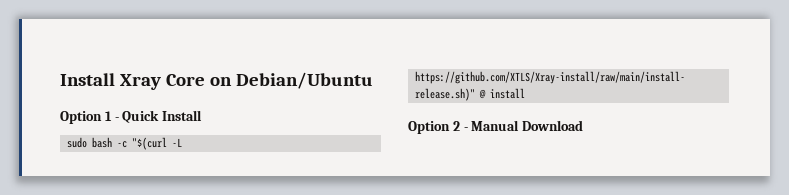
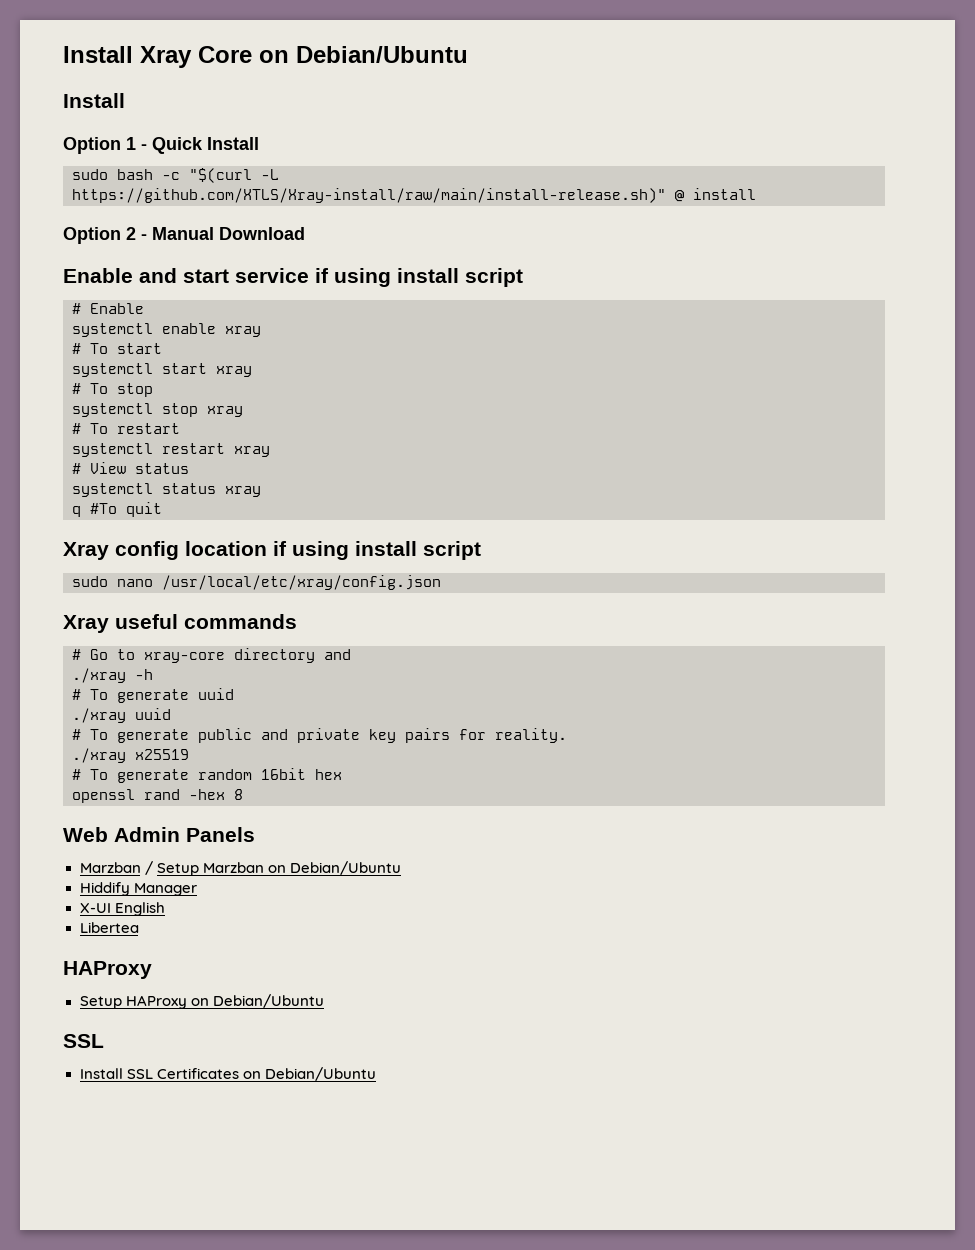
(373, 80) none -> [63,93,125,108] // Install
(584, 125) none -> [63,268,523,287] [72,303,144,314] [72,323,261,337] [72,343,162,354] [72,363,252,377] [72,383,153,397] [72,403,243,417] [72,423,180,434] [72,443,270,457] [72,462,189,474] [72,483,261,497] [72,502,162,517] [63,541,481,560] [72,575,441,590] [63,614,297,633] [72,648,351,663] [72,668,153,683] [72,688,234,703] [72,708,171,723] [72,728,567,743] [72,748,189,763] [72,768,342,783] [72,789,243,803] [63,827,255,842] [79,861,401,876] [79,882,197,896] [79,902,165,916] [79,922,139,933] [63,961,152,979] [79,994,324,1009] [63,1034,104,1048] [79,1067,376,1081] // Enable and start service if using install script // # Enable // systemctl enable xray // # To start // systemctl start xray // # To stop // systemctl stop xray // # To restart // systemctl restart xray // # View status // systemctl status xray // q #To quit // Xray config location if using install script // sudo nano /usr/local/etc/xray/config.json // Xray useful commands // # Go to xray-core directory and // ./xray -h // # To generate uuid // ./xray uuid // # To generate public and private key pairs for reality. // ./xray x25519 // # To generate random 16bit hex // openssl rand -hex 8 // Web Admin Panels // Marzban / Setup Marzban on Debian/Ubuntu // Hiddify Manager // X-UI English // Libertea // HAProxy // Setup HAProxy on Debian/Ubuntu // SSL // Install SSL Certificates on Debian/Ubuntu

